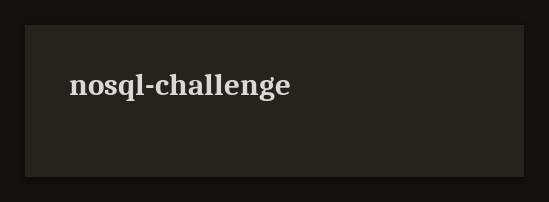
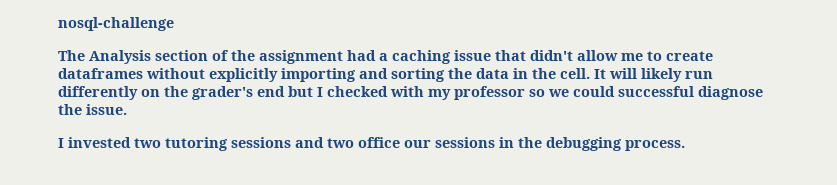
(291, 87) none -> [58,50,713,64] [58,68,713,82] [58,86,763,100] [58,104,127,115] [58,137,685,151] // The Analysis section of the assignment had a caching issue that didn't allow me to create dataframes without explicitly importing and sorting the data in the cell. It will likely run differently on the grader's end but I checked with my professor so we could successful diagnose the issue. // I invested two tutoring sessions and two office our sessions in the debugging process.

